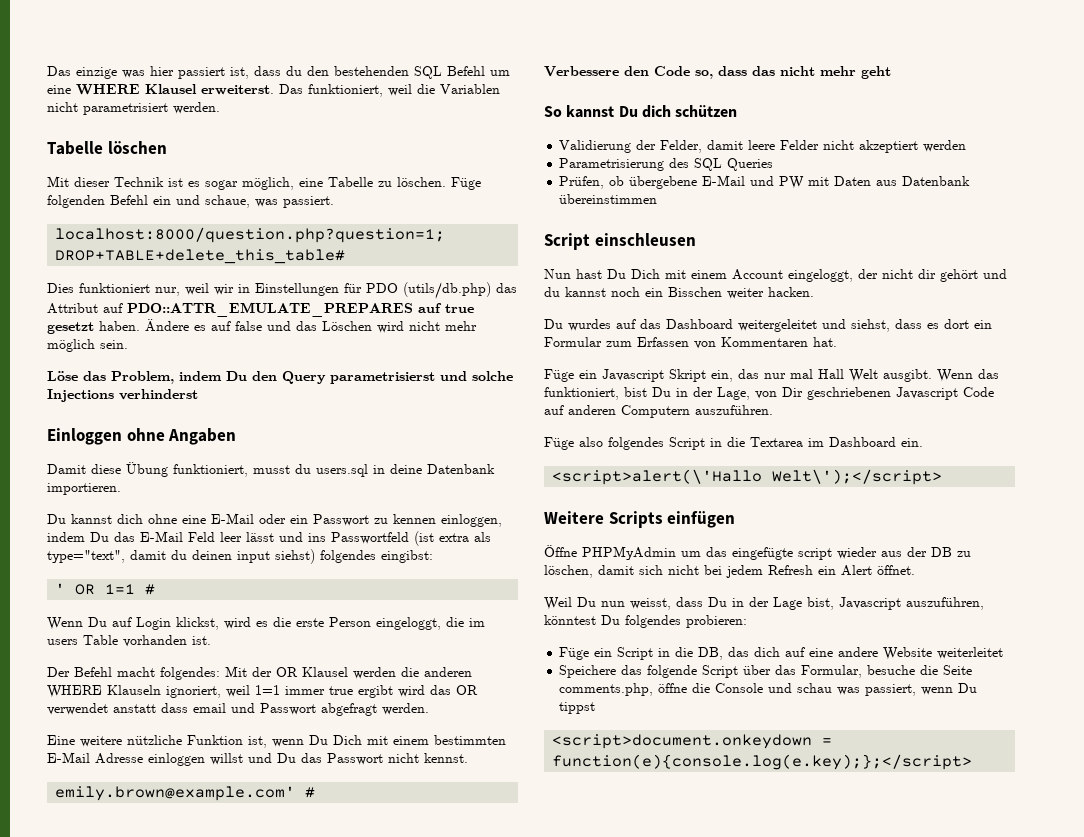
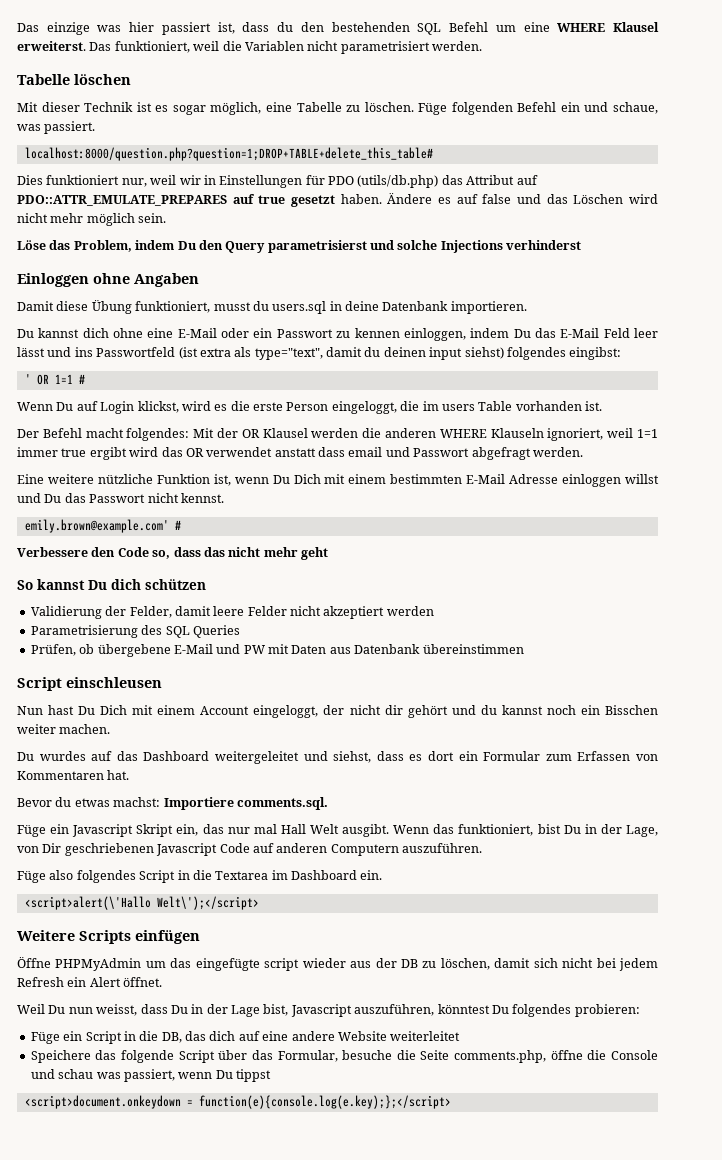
[768,287,814,297] hacken. -> [59,724,111,734] machen.
(837, 342) none -> [17,797,328,810] // Bevor du etwas machst: Importiere comments.sql.

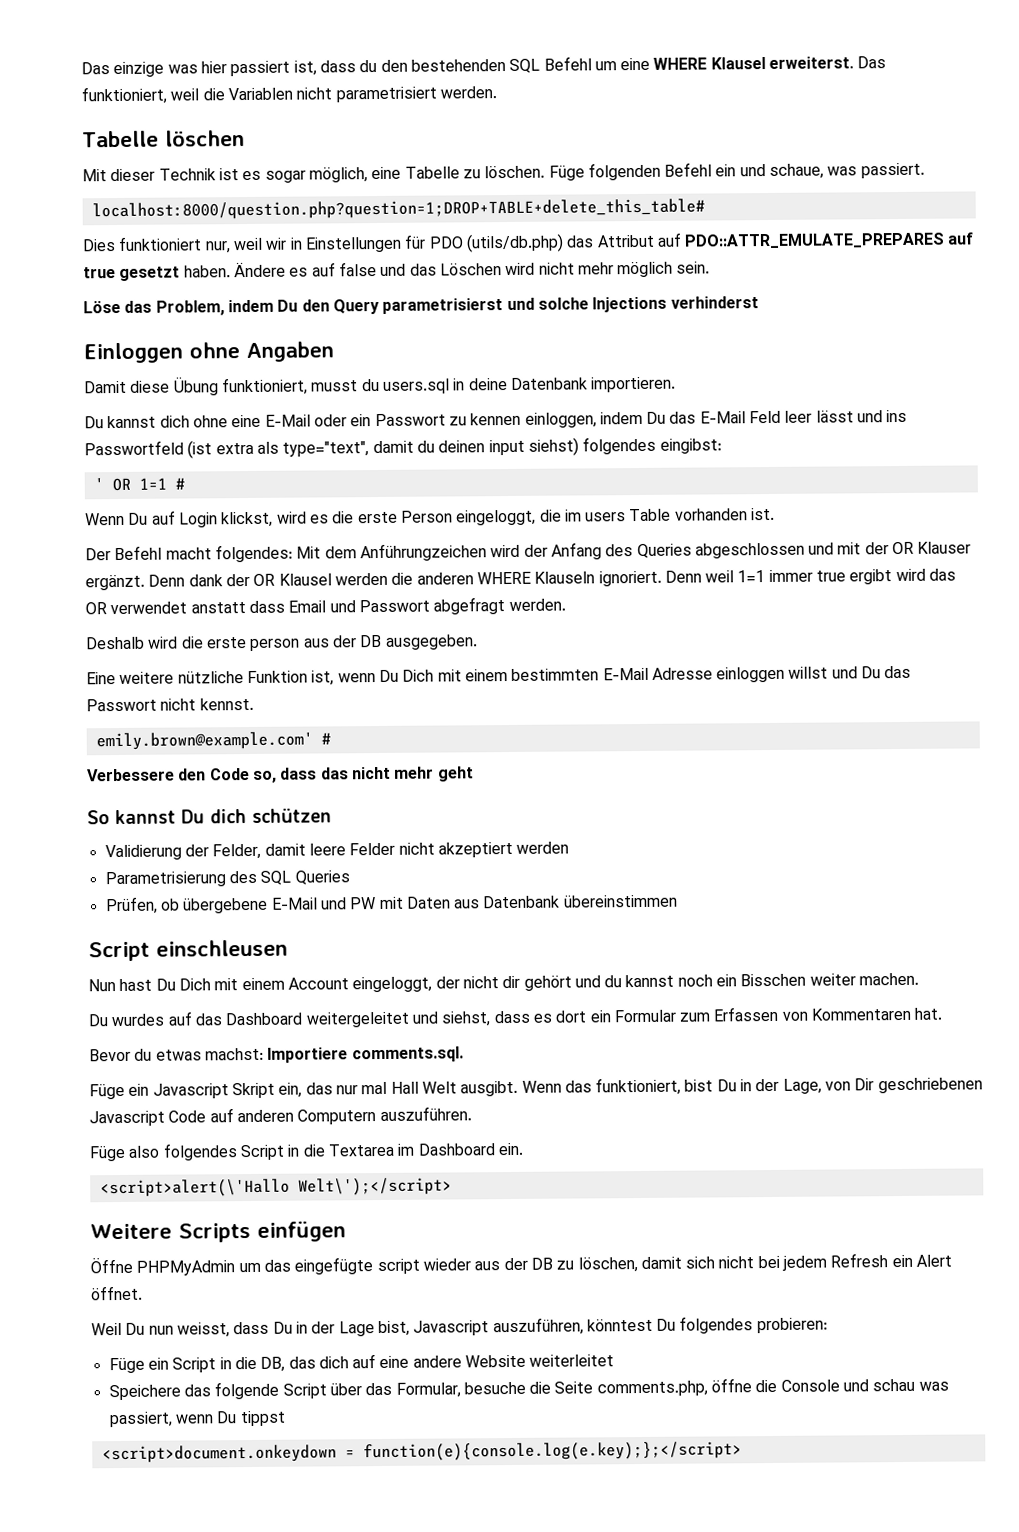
(215, 433) none -> [324,541,972,562] [85,574,223,591] dem Anführungzeichen wird der Anfang des Queries abgeschlossen und mit der OR Klauser ergänzt. Denn dank
[547,428,604,441] ignoriert, -> [598,570,702,587] ignoriert. Denn
[348,447,383,457] email -> [288,600,327,613] Email
(583, 452) none -> [85,634,478,651] // Deshalb wird die erste person aus der DB ausgegeben.

